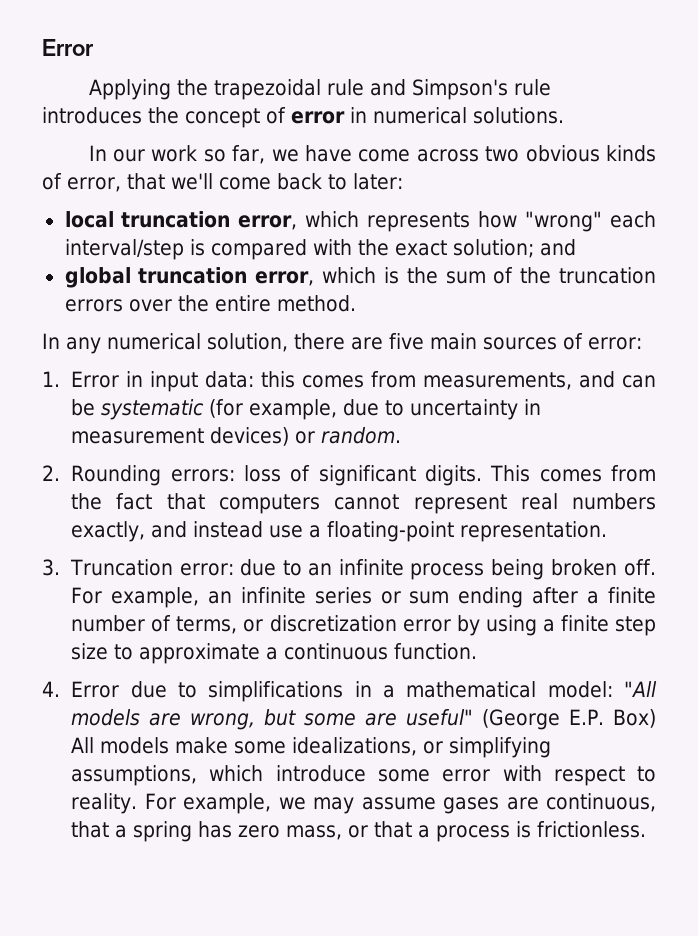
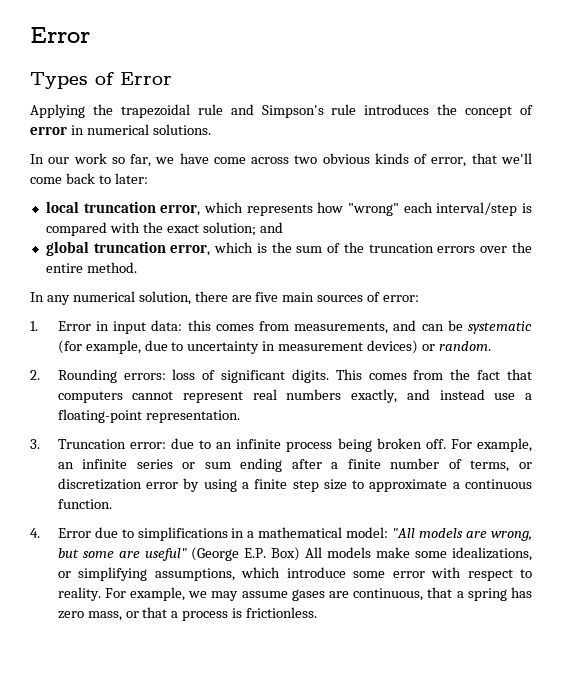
[42,39,93,56] Error -> [30,27,90,43] [30,72,172,89] Error // Types of Error

